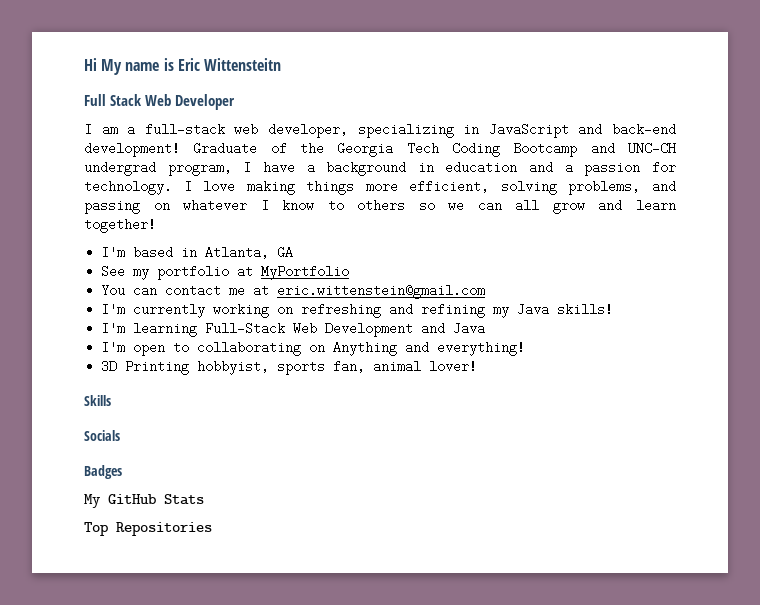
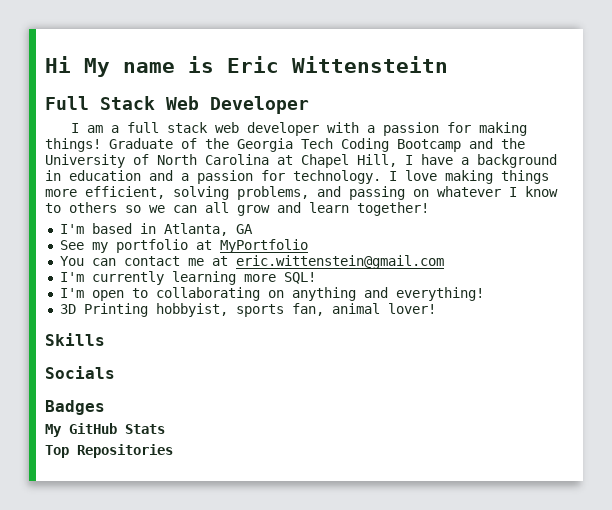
[144,123,677,138] [84,142,180,157] full-stack web developer, specializing in JavaScript and back-end development! -> [126,122,527,136] [45,138,101,152] full stack web developer with a passion for making things!
[628,142,676,155] [84,161,232,176] UNC-CH undergrad program, -> [501,138,525,149] [45,154,397,168] the University of North Carolina at Chapel Hill,
[213,303,614,318] [101,322,486,337] working on refreshing and refining my Java skills! // I'm learning Full-Stack Web Development and Java -> [171,271,316,285] learning more SQL!
[333,341,398,356] Anything -> [291,287,356,301] anything

